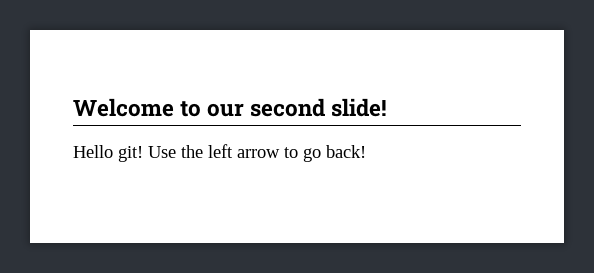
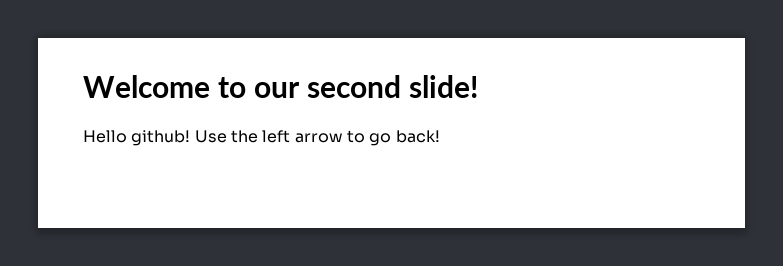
[118,146,143,162] git! -> [131,130,191,146] github!

